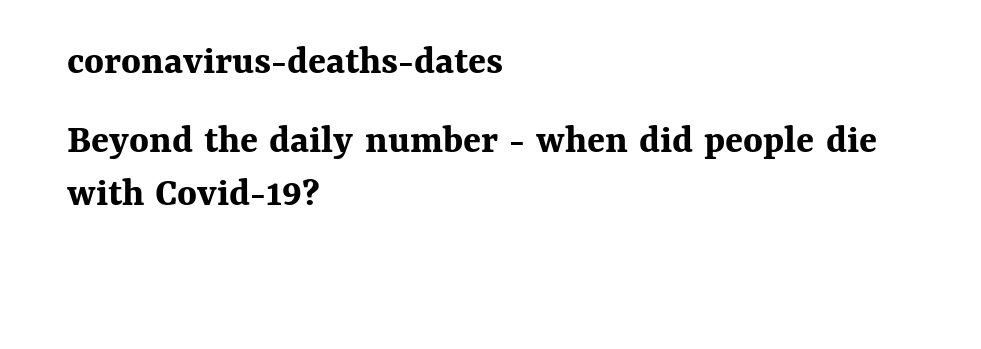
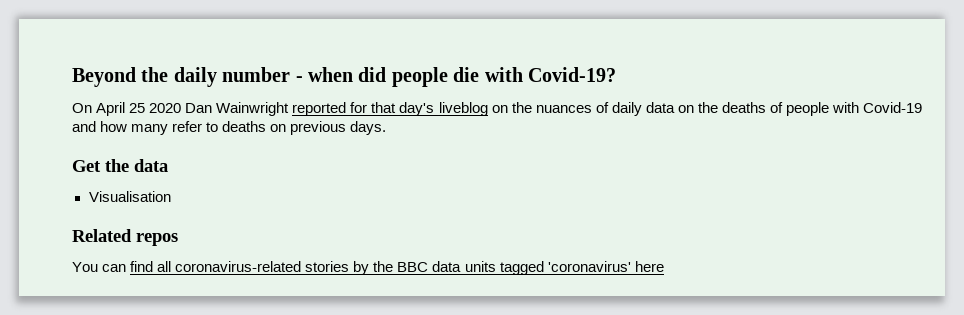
[67,46,503,73] coronavirus-deaths-dates // -> (72, 77) none
(321, 191) none -> [72,102,923,116] [72,121,387,135] [72,159,168,172] [88,191,171,202] [72,229,178,246] [72,261,664,275] // On April 25 2020 Dan Wainwright reported for that day's liveblog on the nuances of daily data on the deaths of people with Covid-19 and how many refer to deaths on previous days. // Get the data // Visualisation // Related repos // You can find all coronavirus-related stories by the BBC data units tagged 'coronavirus' here

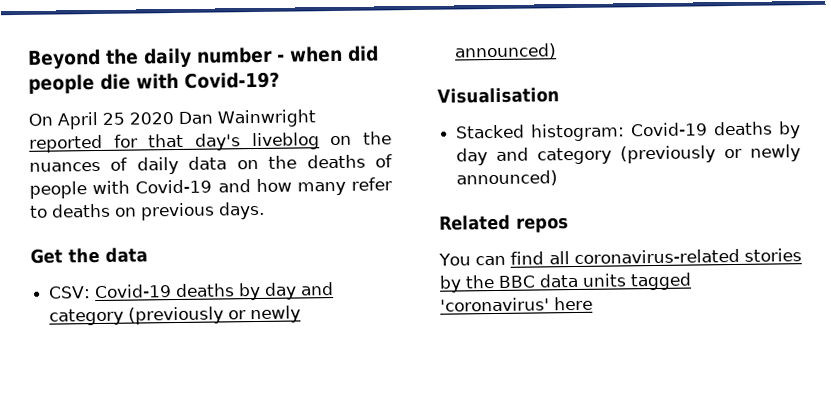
[88,191,171,202] Visualisation -> [48,282,335,301] [49,305,302,326] [454,43,558,60] [437,87,560,104] [455,121,801,142] [456,144,801,166] [456,170,559,187] CSV: Covid-19 deaths by day and category (previously or newly announced) // Visualisation // Stacked histogram: Covid-19 deaths by day and category (previously or newly announced)

